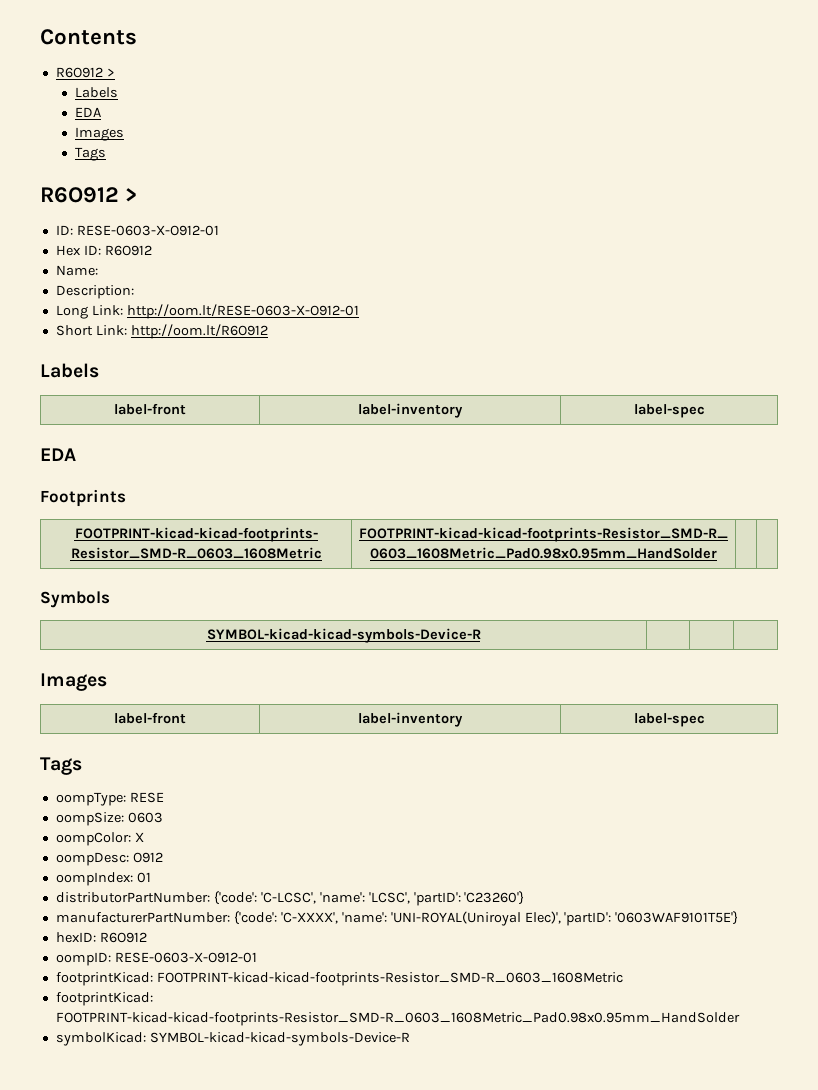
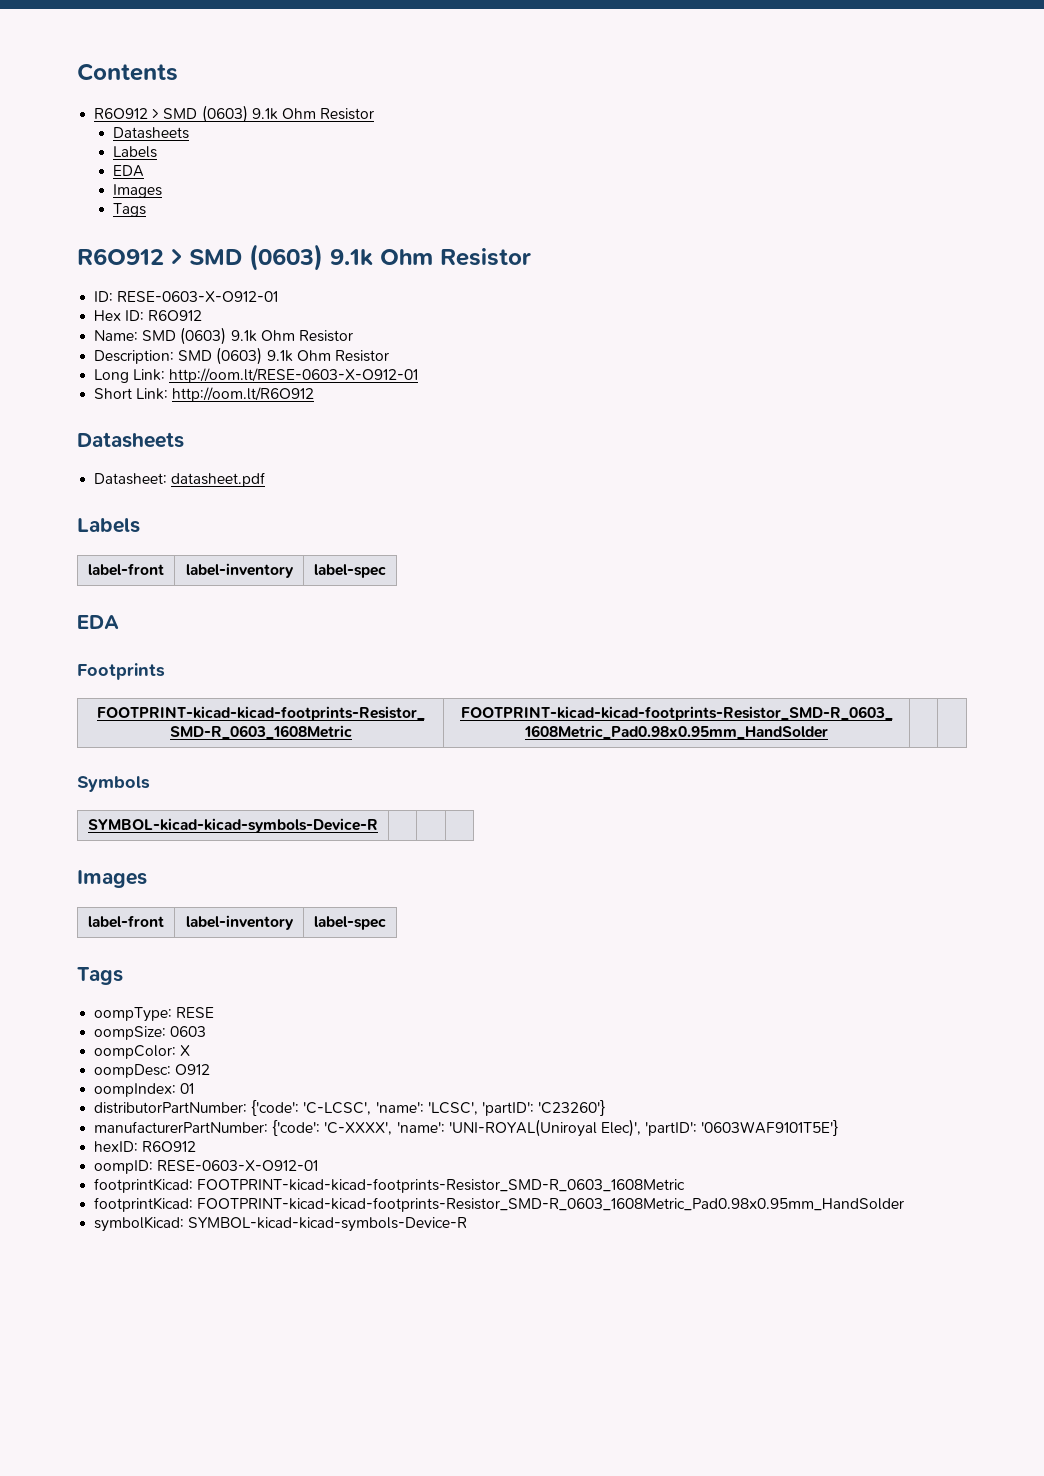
(115, 72) none -> [163,105,375,123] [113,127,190,139] SMD (0603) 9.1k Ohm Resistor // Datasheets
(138, 195) none -> [189,244,531,271] SMD (0603) 9.1k Ohm Resistor
[55,285,134,299] // Description: -> [142,327,353,345] [94,347,389,365] SMD (0603) 9.1k Ohm Resistor // Description: SMD (0603) 9.1k Ohm Resistor
(268, 331) none -> [77,432,184,448] [94,472,266,487] // Datasheets // Datasheet: datasheet.pdf

